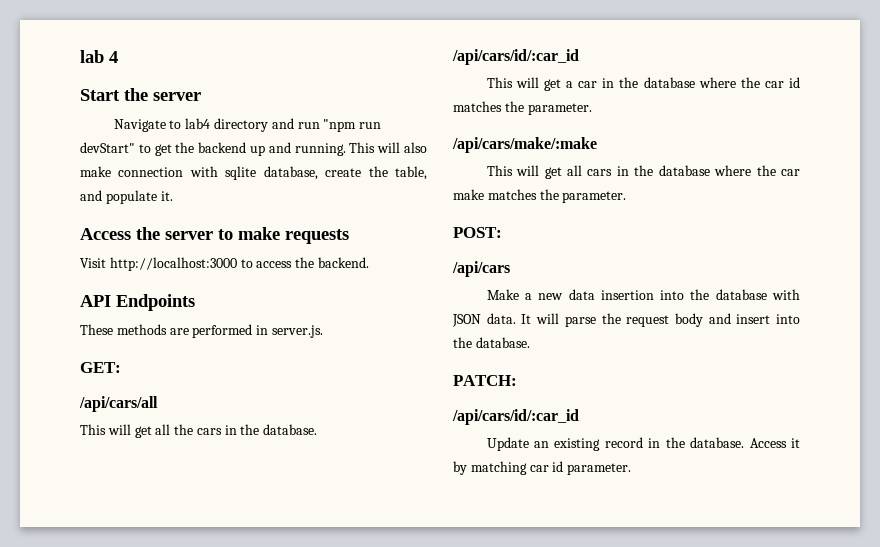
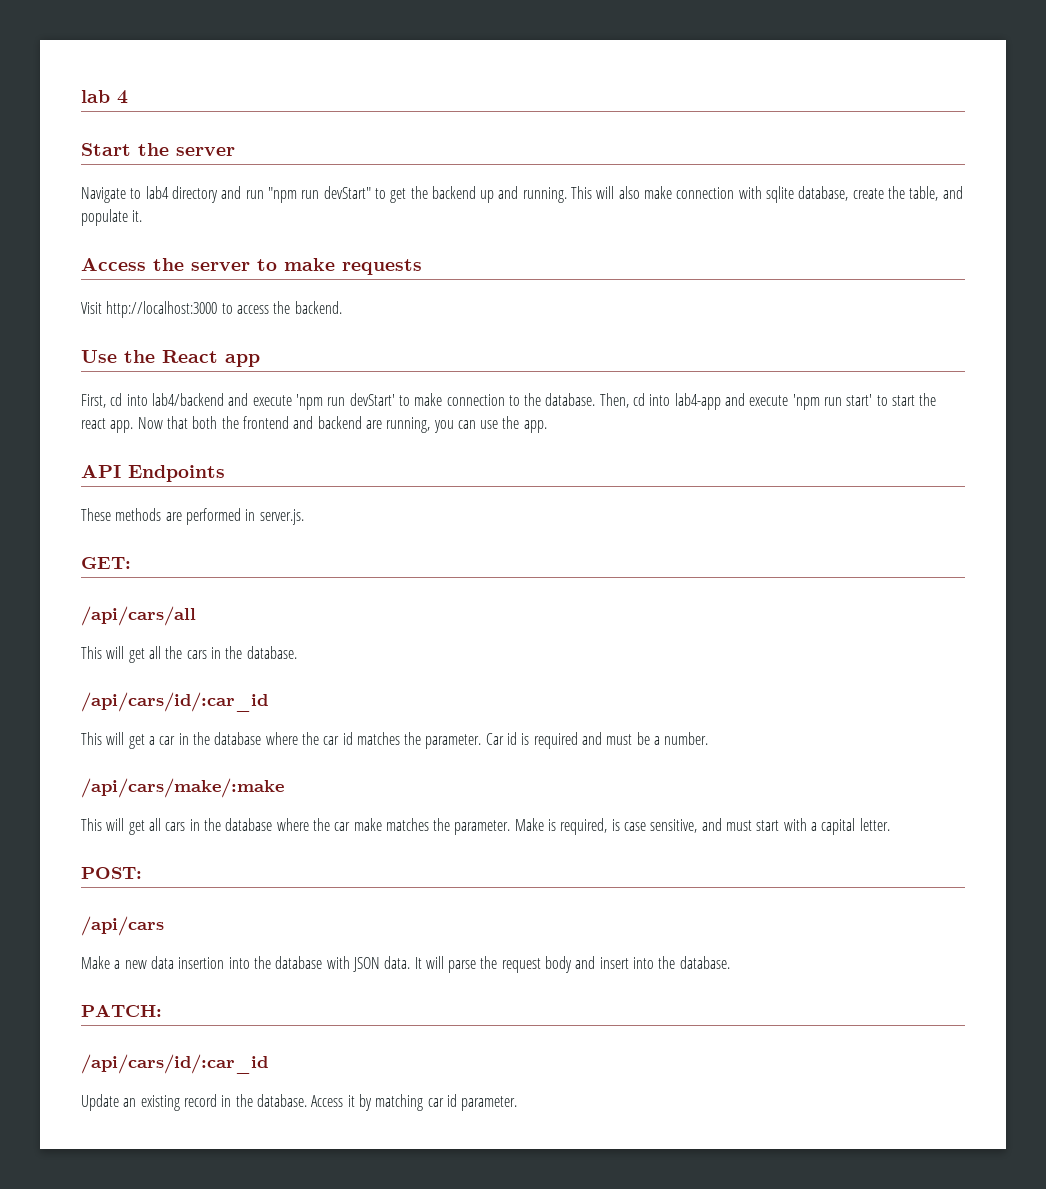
(369, 262) none -> [81,350,260,367] [81,393,937,410] [81,416,547,433] // Use the React app // First, cd into lab4/backend and execute 'npm run devStart' to make connection to the database. Then, cd into lab4-app and execute 'npm run start' to start the react app. Now that both the frontend and backend are running, you can use the app.
(592, 109) none -> [485,732,709,749] Car id is required and must be a number.
(627, 197) none -> [514,818,890,835] Make is required, is case sensitive, and must start with a capital letter.

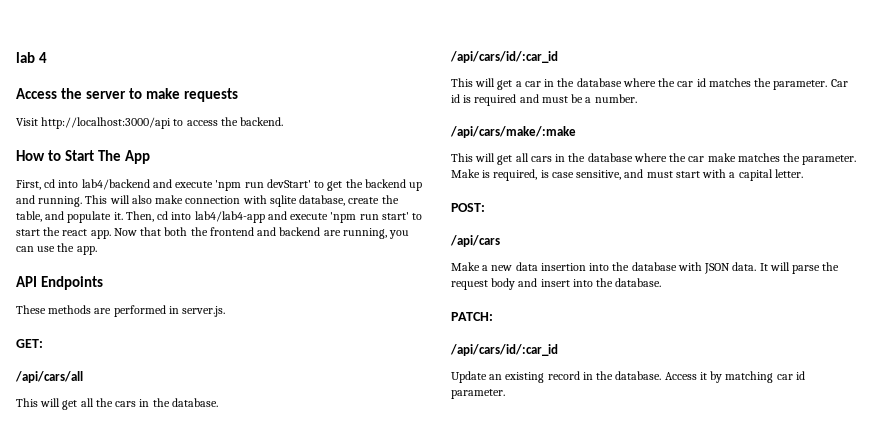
[81,143,235,156] [81,186,371,203] Start the server // Navigate to lab4 directory and run "npm run devStart" -> [16,88,238,102] [16,117,284,129] [16,150,150,164] [16,179,311,191] Access the server to make requests // Visit http://localhost:3000/api to access the backend. // How to Start The App // First, cd into lab4/backend and execute 'npm run devStart'
[81,258,422,275] [81,301,342,318] [81,350,260,367] [81,393,596,410] // Access the server to make requests // Visit http://localhost:3000 to access the backend. // Use the React app // First, cd into lab4/backend and execute 'npm run devStart' to make connection to the database. -> (123, 216) none
[674,393,721,410] lab4-app -> [194,211,265,223] lab4/lab4-app

